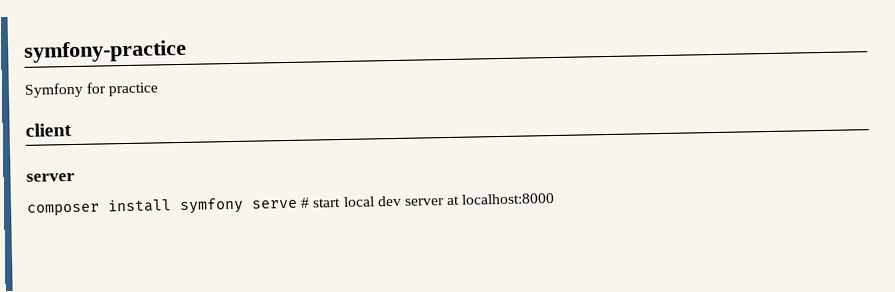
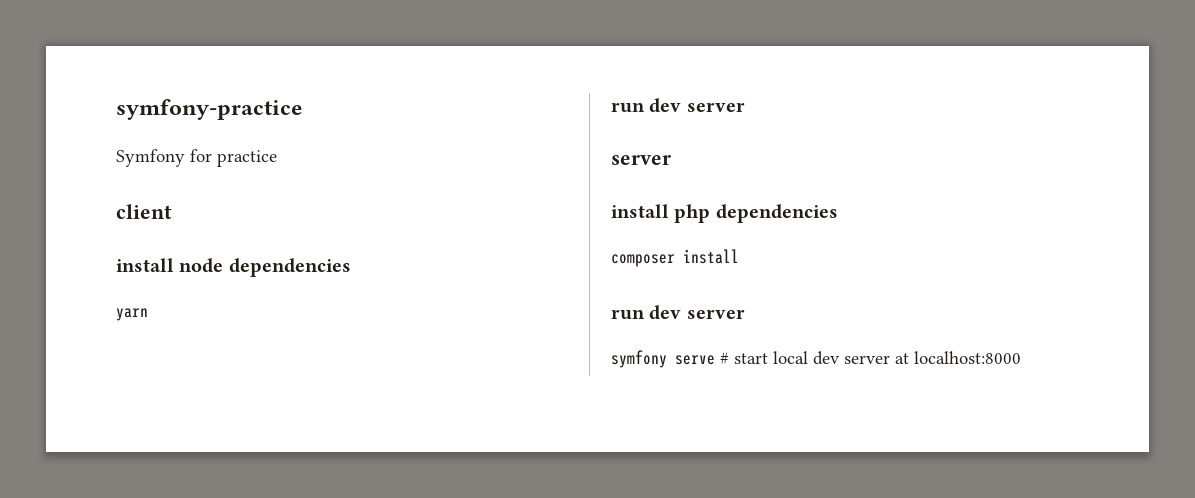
[26,172,75,182] server -> [116,258,351,277] [116,308,148,321] [611,98,745,113] [611,155,671,165] [611,204,838,223] install node dependencies // yarn // run dev server // server // install php dependencies
(172, 206) none -> [611,305,745,320] // run dev server //

